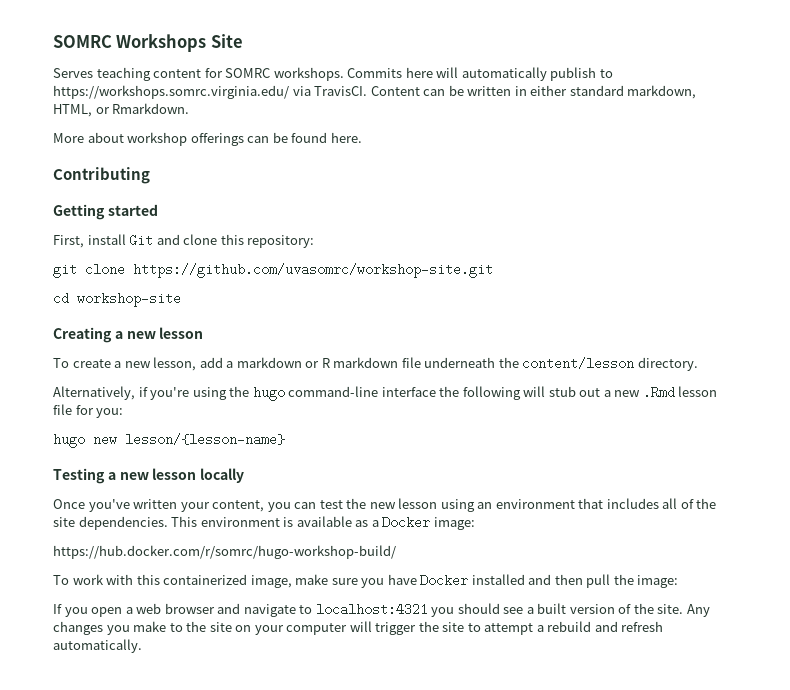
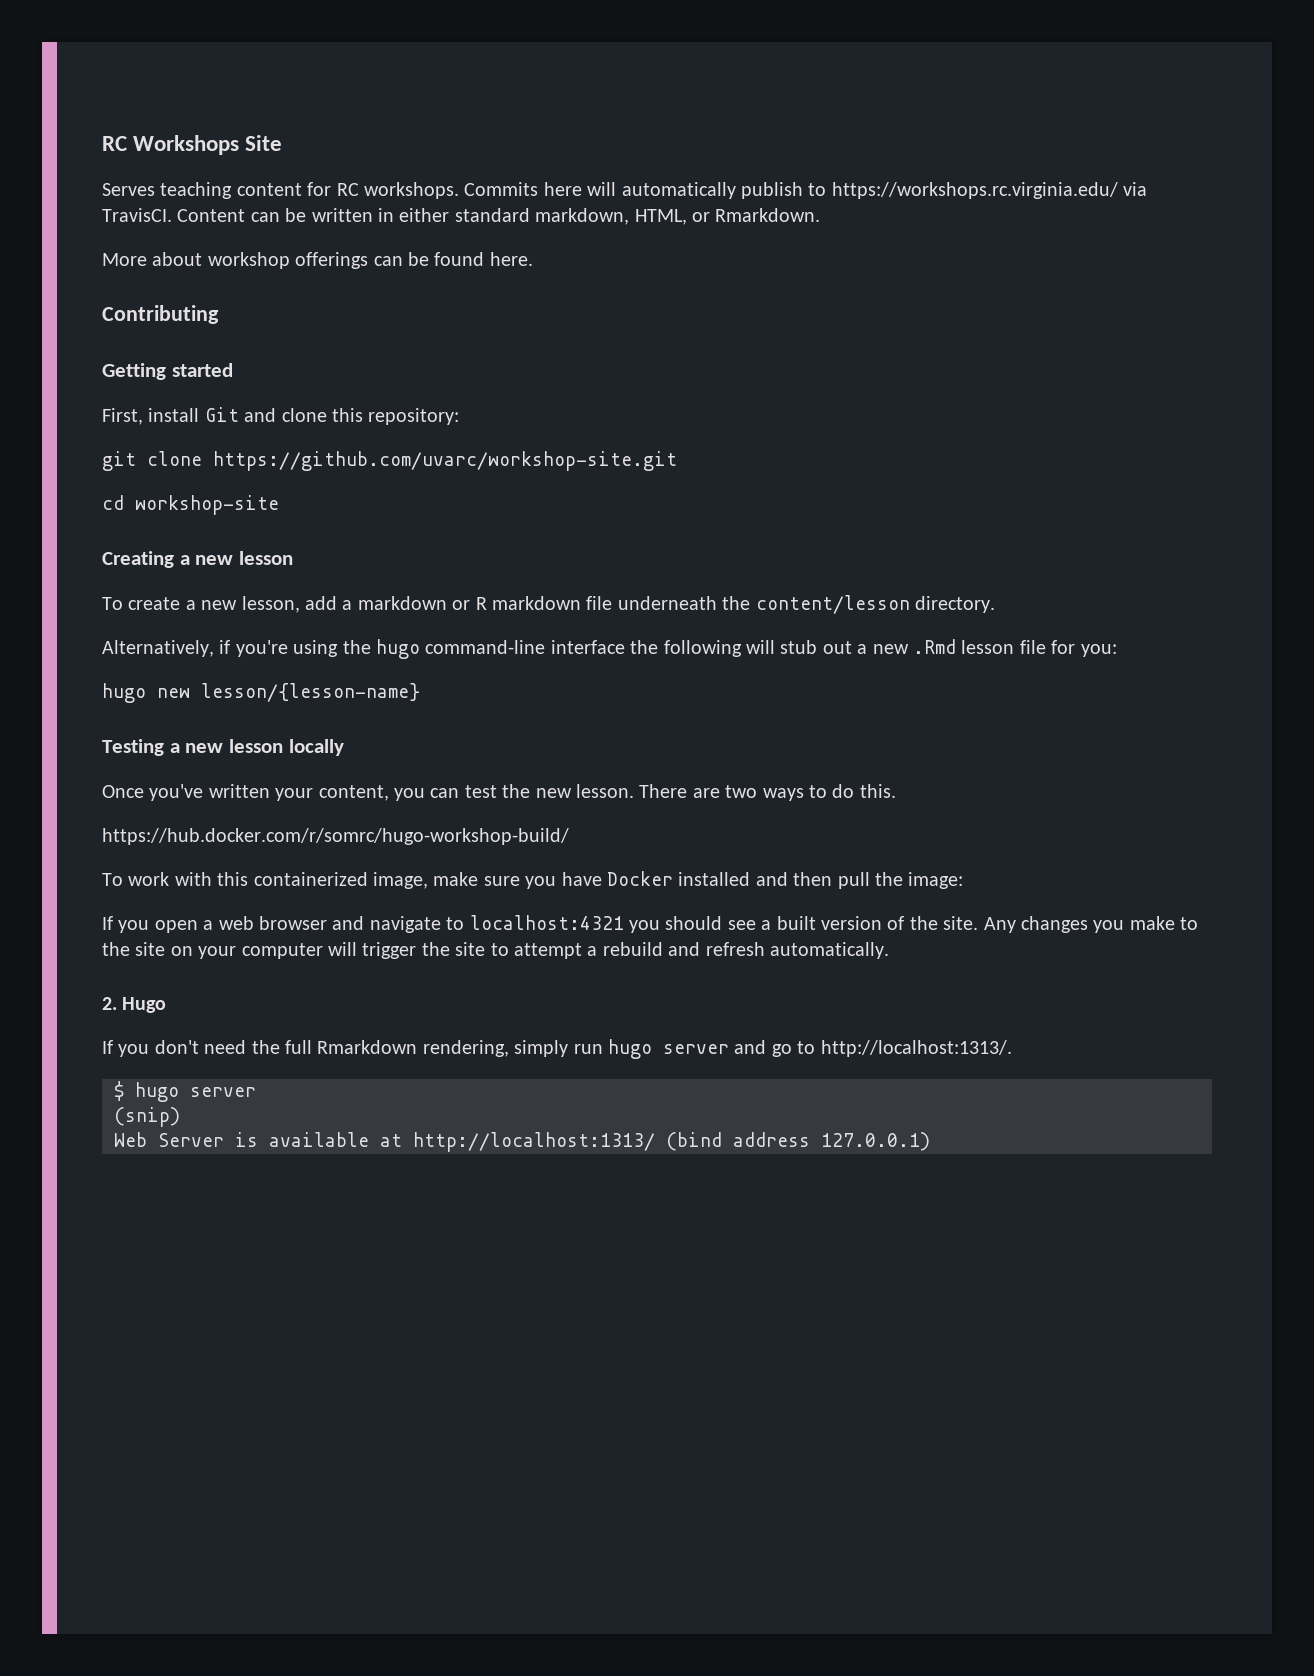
[53,35,112,48] SOMRC -> [102,136,127,151] RC
[225,68,271,78] SOMRC -> [336,183,359,196] RC
[53,85,289,99] https://workshops.somrc.virginia.edu/ -> [831,182,1118,199] https://workshops.rc.virginia.edu/
[133,263,493,278] https://github.com/uvasomrc/workshop-site.git -> [213,451,677,471] https://github.com/uvarc/workshop-site.git
[398,498,717,512] [53,516,475,530] lesson using an environment that includes all of the site dependencies. This environment is available as a Docker image: -> [575,784,896,801] lesson. There are two ways to do this.
(142, 646) none -> [102,997,167,1013] [102,1039,1012,1059] [114,1081,256,1102] [114,1107,180,1127] [114,1132,930,1152] // 2. Hugo // If you don't need the full Rmarkdown rendering, simply run hugo server and go to http://localhost:1313/. // $ hugo server // (snip) // Web Server is available at http://localhost:1313/ (bind address 127.0.0.1)

